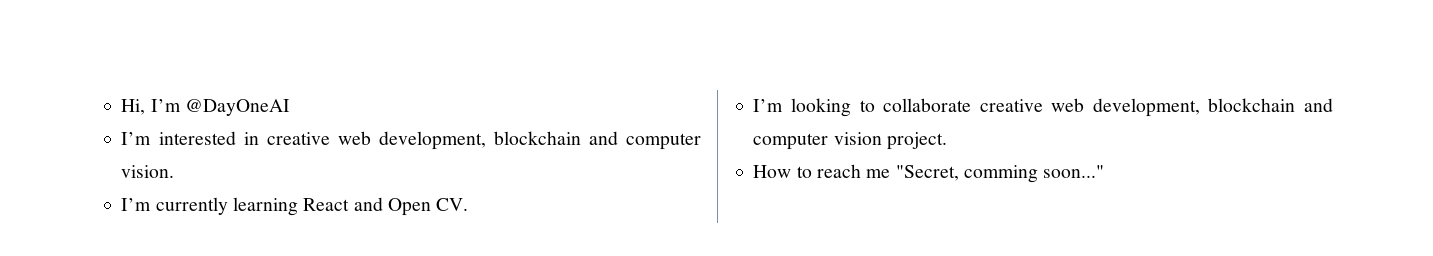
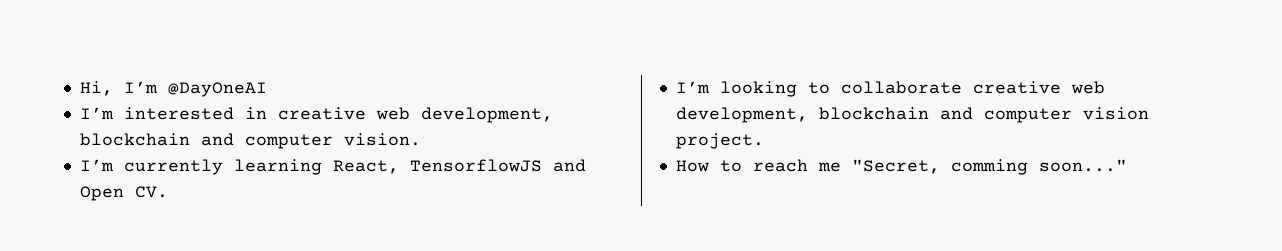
[303,198,350,211] React -> [332,159,542,174] React, TensorflowJS

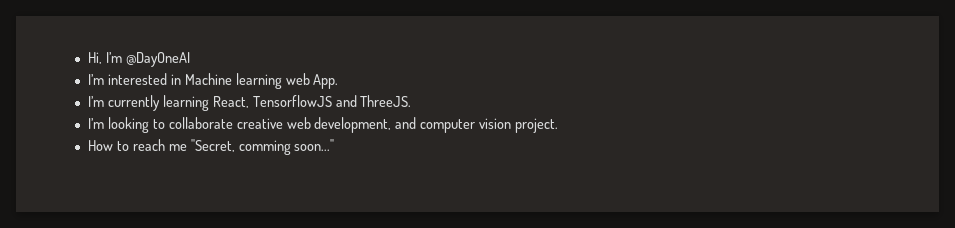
[277,107,553,123] [79,133,421,149] creative web development, blockchain and computer vision. -> [184,73,339,89] Machine learning web App.
[79,186,168,201] Open CV. -> [360,95,412,107] ThreeJS.
[818,107,929,120] blockchain -> (392, 125) none

